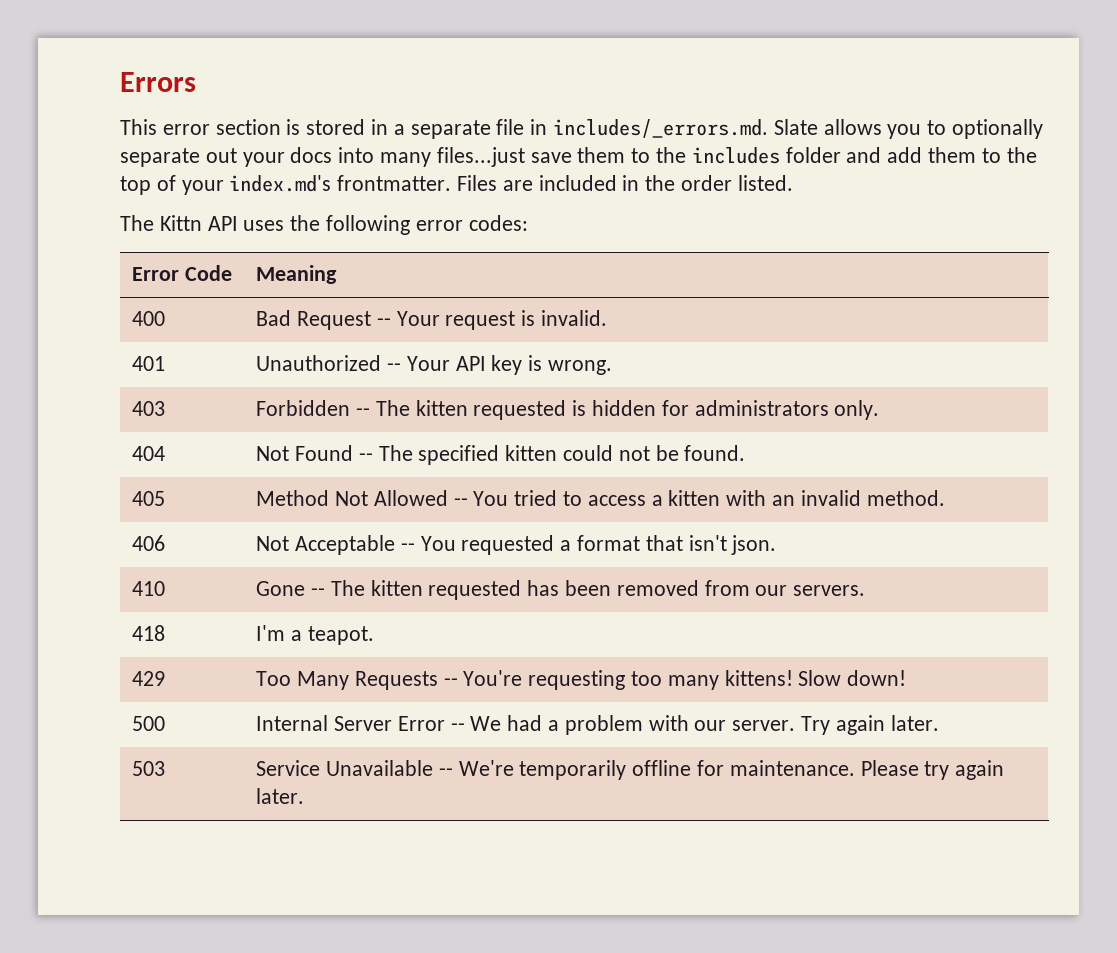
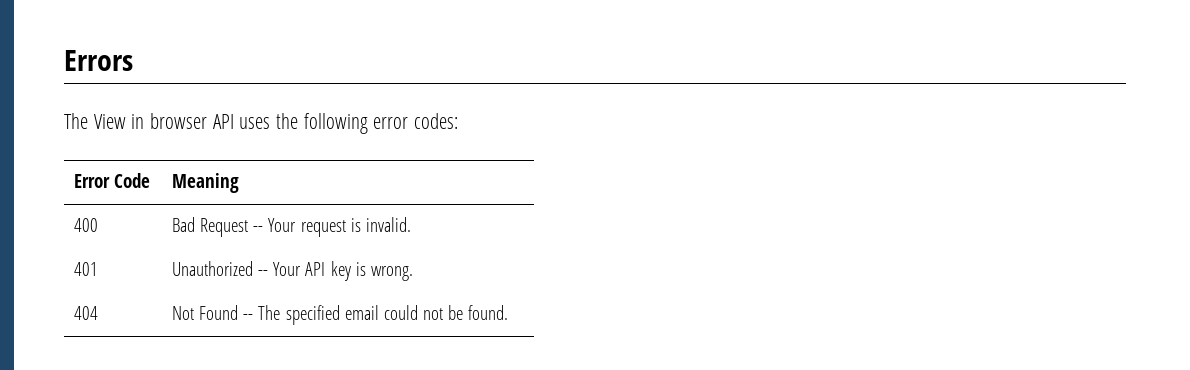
[120,119,1044,139] [120,147,1037,167] [120,175,793,195] [120,215,202,231] This error section is stored in a separate file in includes/_errors.md. Slate allows you to optionally separate out your docs into many files...just save them to the includes folder and add them to the top of your index.md's frontmatter. Files are included in the order listed. // The Kittn -> [64,113,208,129] The View in browser
[132,401,166,416] [256,400,880,420] // 403 | Forbidden -- The kitten requested is hidden for administrators only. -> (413, 273) none
[505,445,558,461] kitten -> [344,305,379,320] email
[132,491,166,506] [256,490,945,506] [132,535,166,551] [256,535,777,555] [132,581,166,596] [256,580,866,600] [132,625,166,641] [256,625,374,645] [132,671,166,686] [256,670,907,690] [132,716,166,731] [256,715,939,735] [132,761,166,776] [256,760,1005,780] [256,788,305,804] // 405 | Method Not Allowed -- You tried to access a kitten with an invalid method. // 406 | Not Acceptable -- You requested a format that isn't json. // 410 | Gone -- The kitten requested has been removed from our servers. // 418 | I'm a teapot. // 429 | Too Many Requests -- You're requesting too many kittens! Slow down! // 500 | Internal Server Error -- We had a problem with our server. Try again later. // 503 | Service Unavailable -- We're temporarily offline for maintenance. Please try again later. -> (509, 312) none

